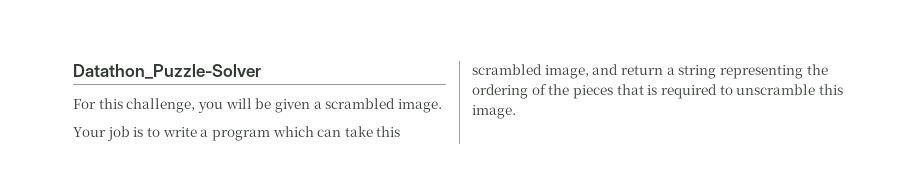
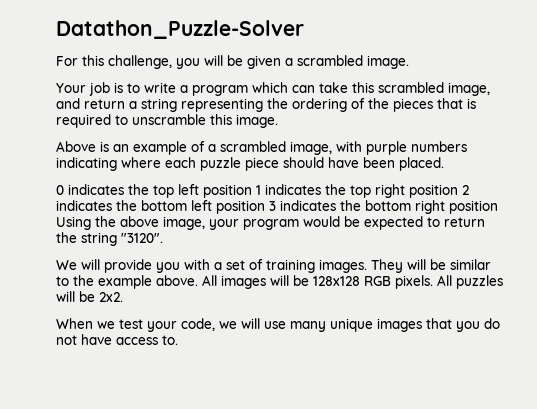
(516, 112) none -> [56,141,467,155] [56,157,444,171] [56,184,469,198] [56,200,498,214] [56,216,485,230] [56,232,163,246] [56,259,491,273] [56,275,503,289] [56,291,123,302] [56,318,500,332] [56,334,178,345] // Above is an example of a scrambled image, with purple numbers indicating where each puzzle piece should have been placed. // 0 indicates the top left position 1 indicates the top right position 2 indicates the bottom left position 3 indicates the bottom right position Using the above image, your program would be expected to return the string "3120". // We will provide you with a set of training images. They will be similar to the example above. All images will be 128x128 RGB pixels. All puzzles will be 2x2. // When we test your code, we will use many unique images that you do not have access to.

